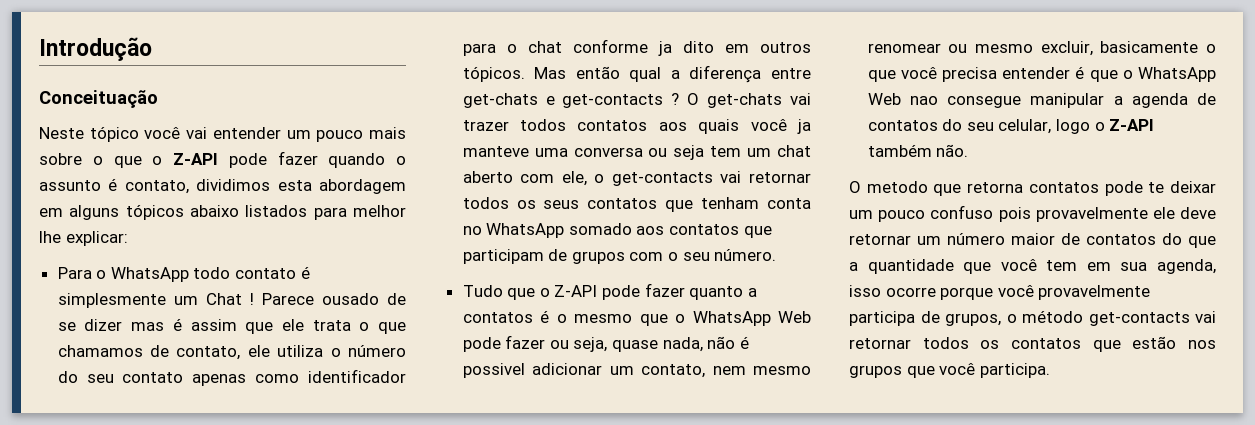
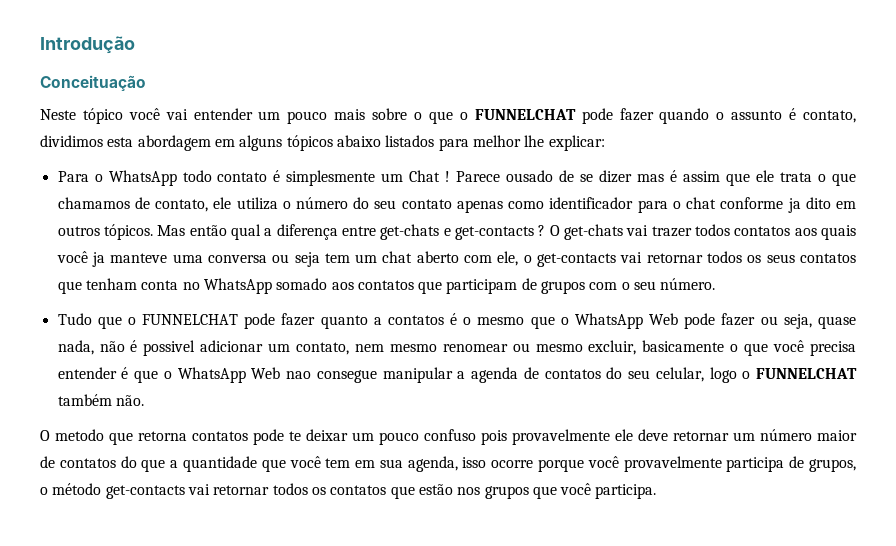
[173,153,218,165] Z-API -> [474,109,576,120] FUNNELCHAT
[554,285,598,297] Z-API -> [142,314,239,325] FUNNELCHAT
[1109,119,1155,131] Z-API -> [755,368,857,379] FUNNELCHAT

